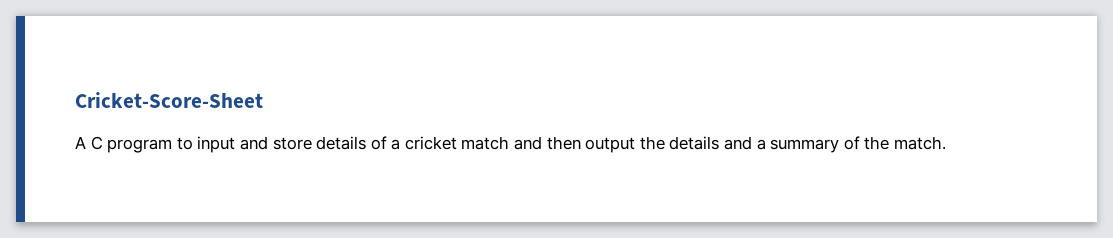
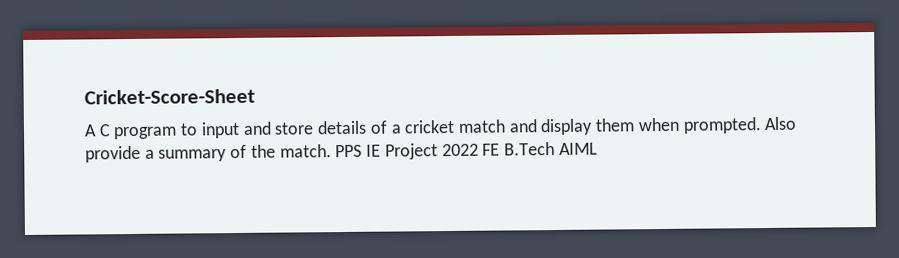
[546,136,753,153] then output the details and -> [540,116,798,136] [85,145,141,163] display them when prompted. Also provide
(946, 143) none -> [335,142,598,160] PPS IE Project 2022 FE B.Tech AIML

